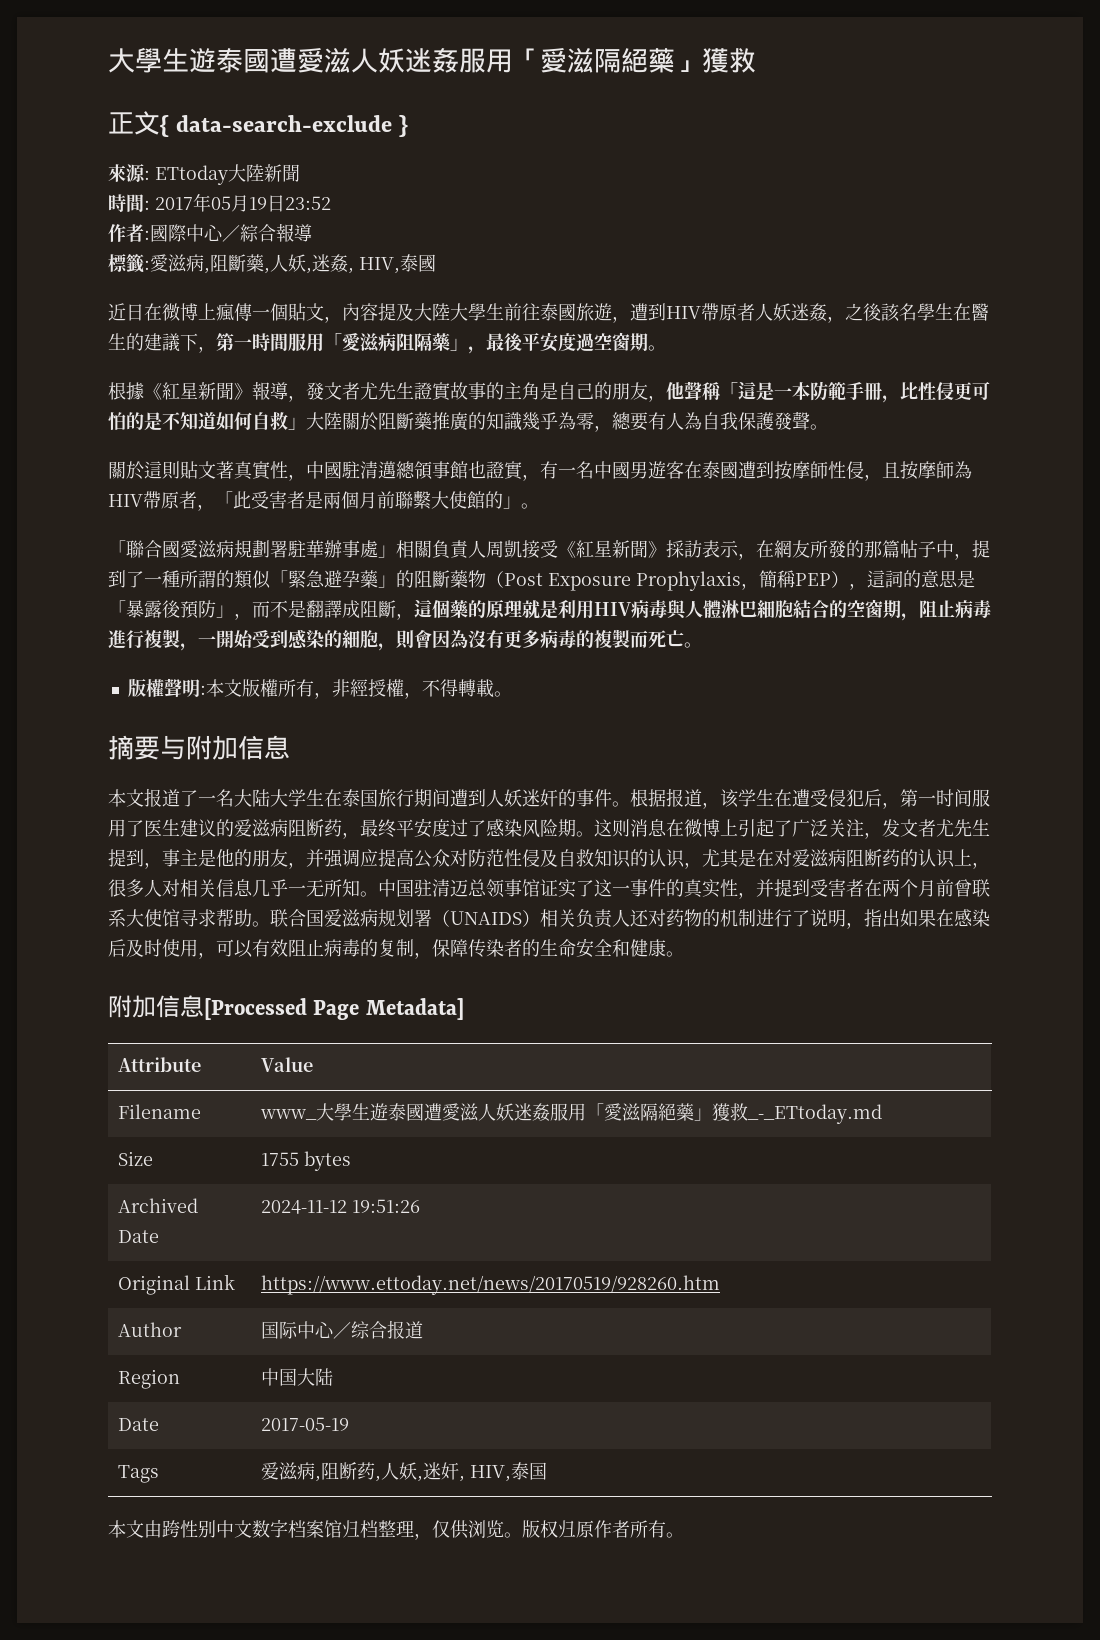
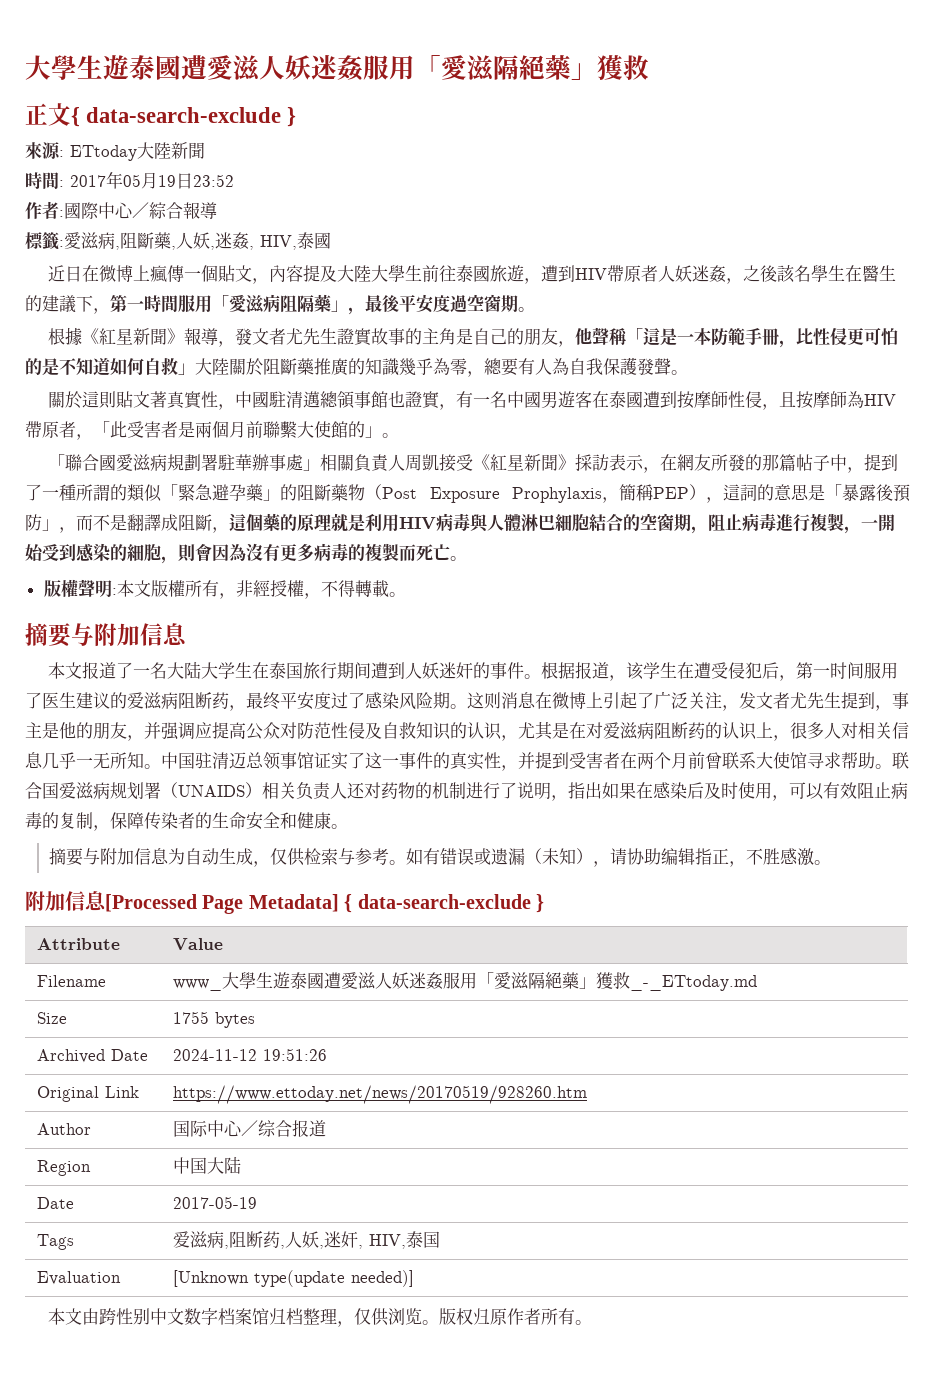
(684, 954) none -> [48,848,831,867] // 摘要与附加信息为自动生成，仅供检索与参考。如有错误或遗漏（未知），请协助编辑指正，不胜感激。
(464, 1009) none -> [344,894,544,913] { data-search-exclude }
(547, 1471) none -> [37,1271,122,1285] [173,1270,415,1287] // Evaluation | [Unknown type(update needed)]

